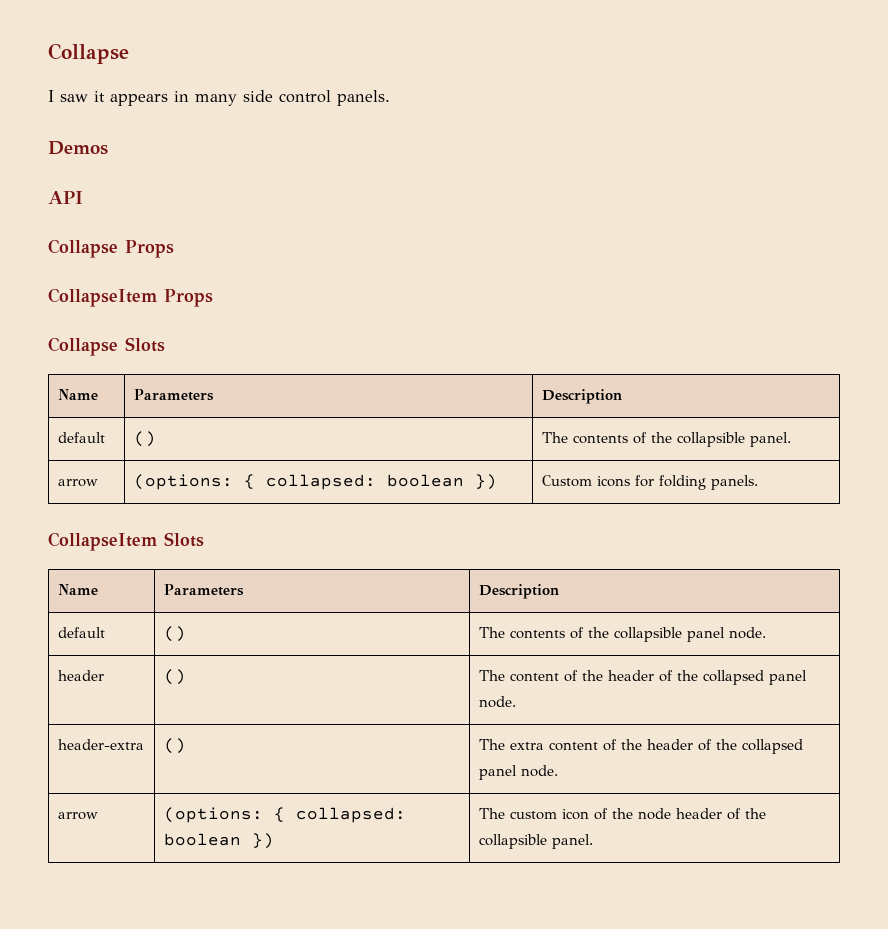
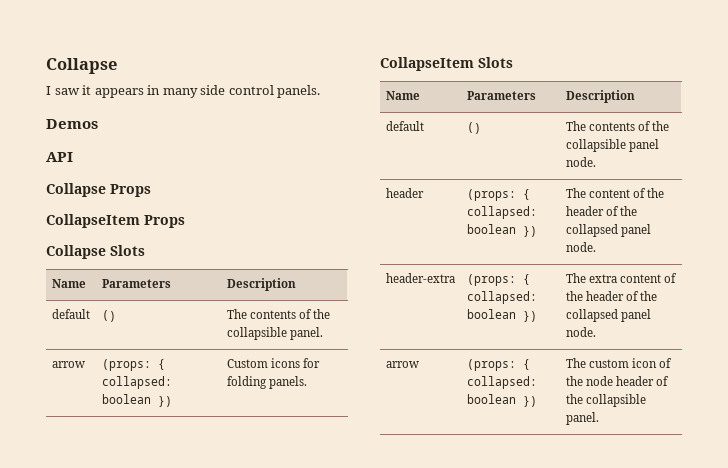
[133,474,233,490] (options: -> [101,359,151,371] (props:
[163,669,186,685] () -> [466,189,530,201] [466,206,537,219] [466,224,537,237] (props: { collapsed: boolean })
[163,738,186,754] () -> [466,274,530,286] [466,291,537,304] [466,309,537,322] (props: { collapsed: boolean })
[163,807,263,823] (options: -> [466,359,516,371] (props:

